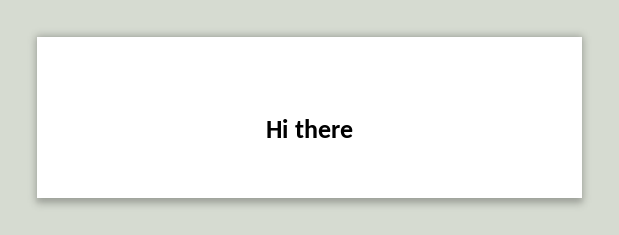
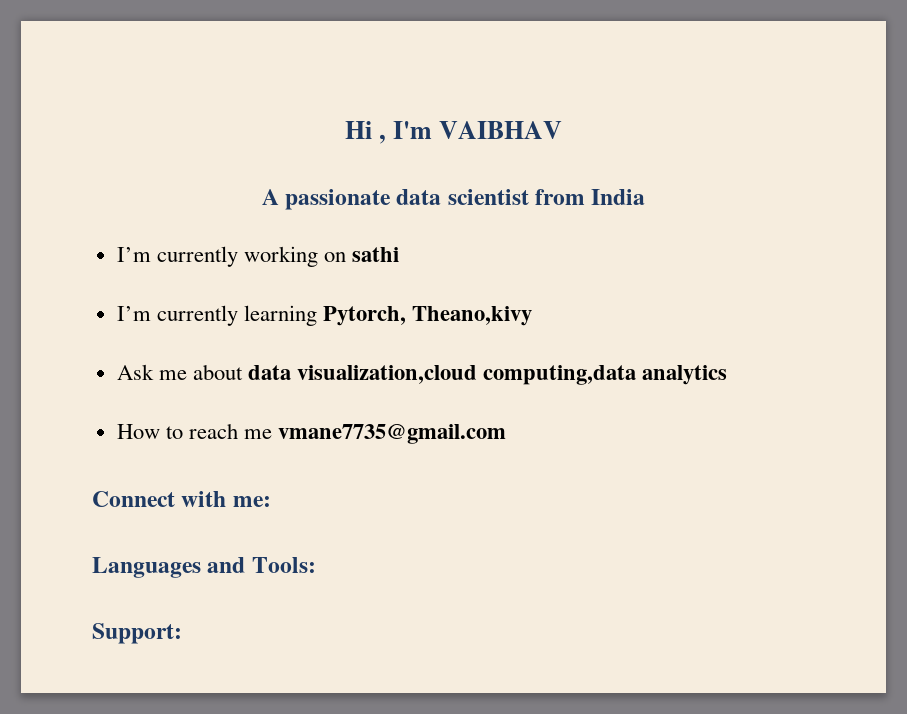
[295,119,354,138] there -> [378,121,563,144] [261,189,646,210] [116,246,400,267] [116,305,533,326] [116,364,728,385] [116,423,507,444] [92,491,271,507] [92,557,316,578] [92,623,182,644] , I'm VAIBHAV // A passionate data scientist from India // I’m currently working on sathi // I’m currently learning Pytorch, Theano,kivy // Ask me about data visualization,cloud computing,data analytics // How to reach me vmane7735@gmail.com // Connect with me: // Languages and Tools: // Support:

